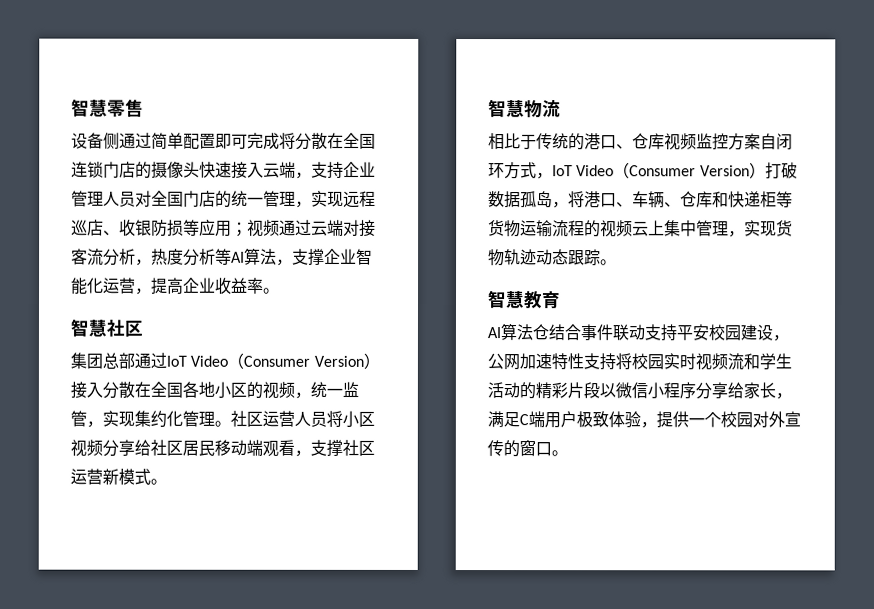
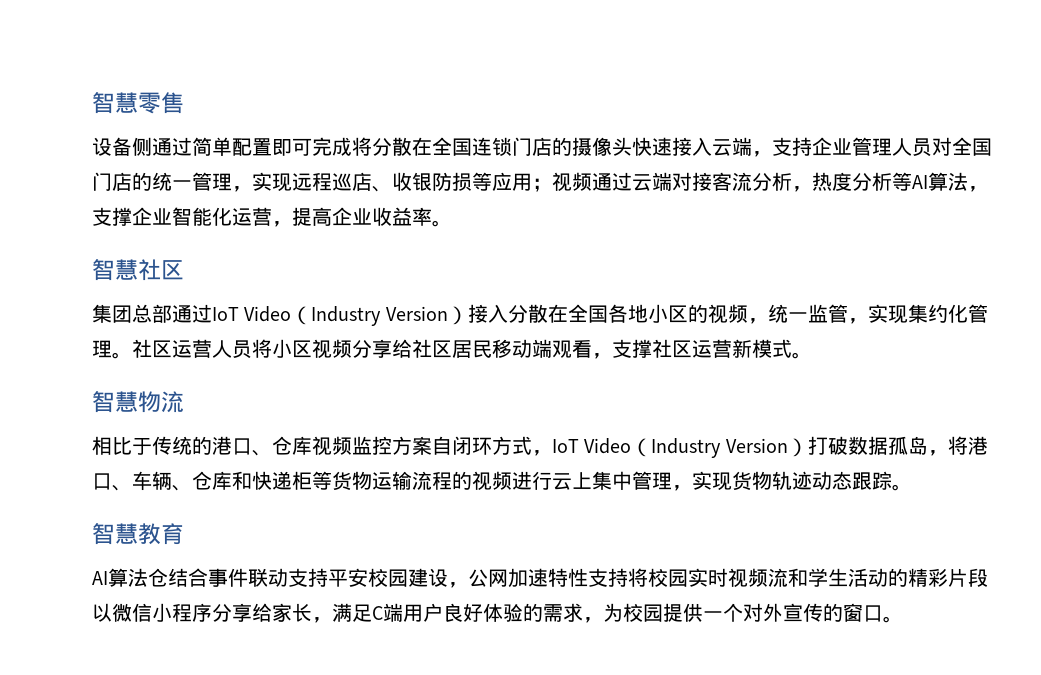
[243,355,311,367] Consumer -> [311,306,382,326] Industry
[629,165,697,177] Consumer -> [651,438,722,458] Industry
(633, 228) none -> [512,471,552,490] 进行
[576,411,657,429] 极致体验， -> [443,603,663,623] 良好体验的需求，为校园
[720,411,753,428] 校园 -> (743, 612) none

